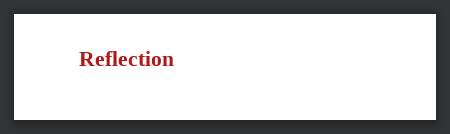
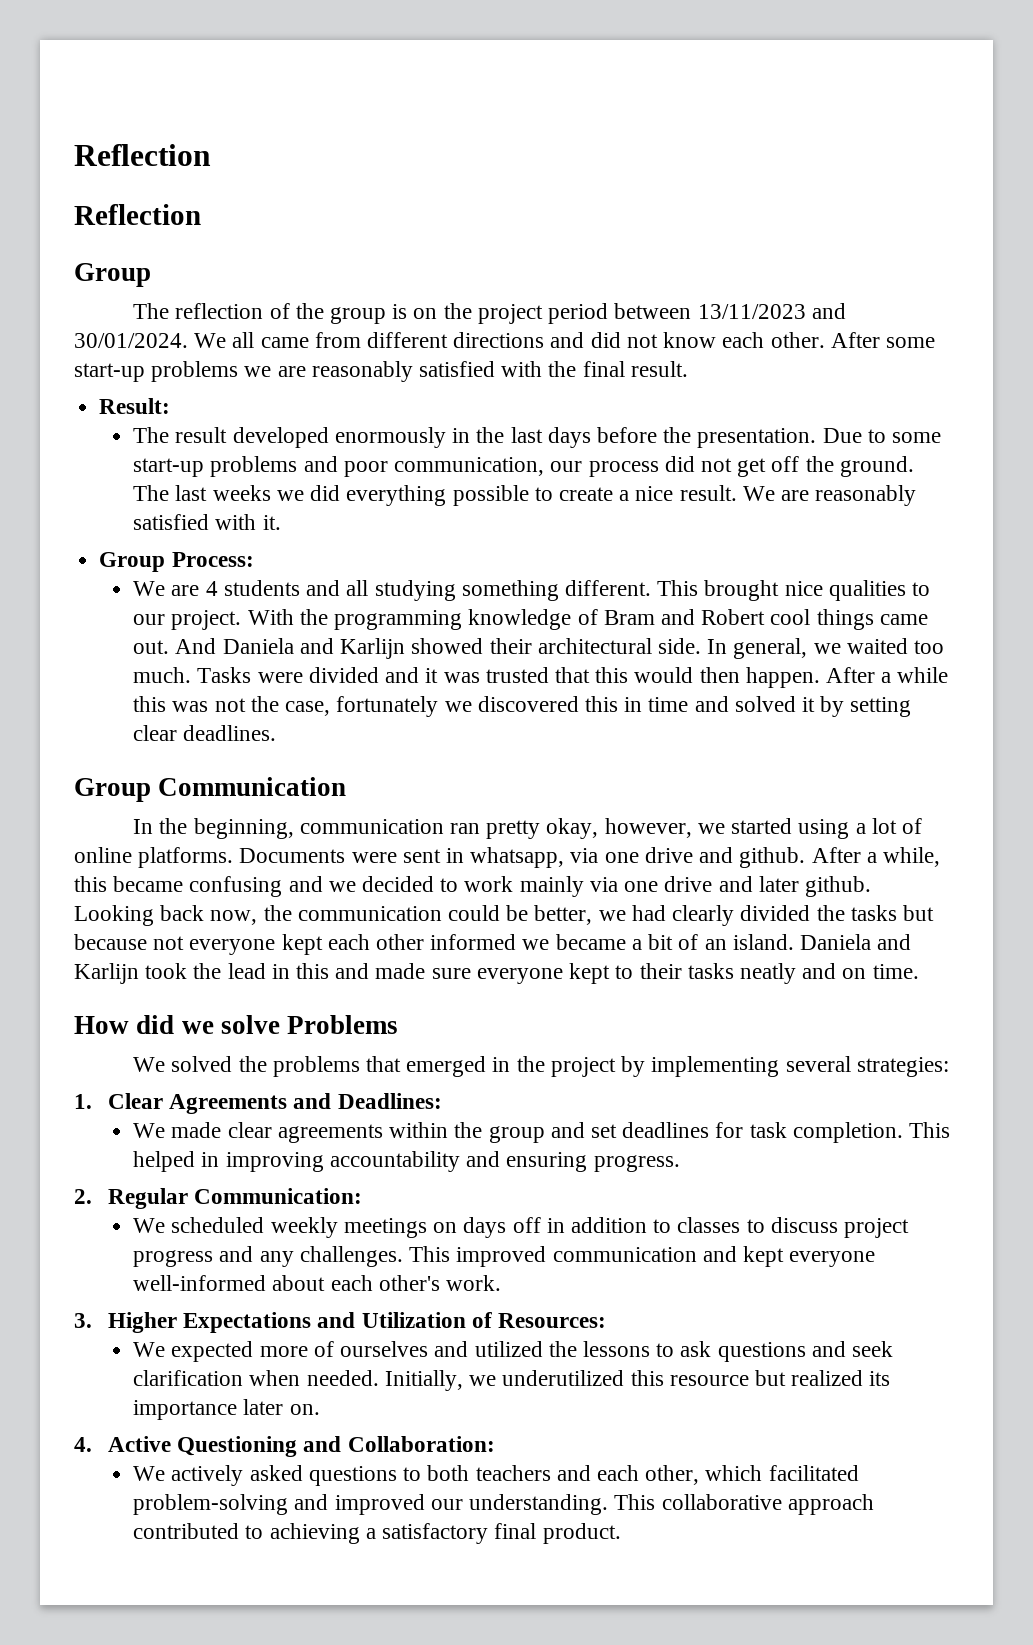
[79,51,174,66] Reflection -> [74,144,211,166] [74,204,201,225] [74,263,151,287] [133,303,846,324] [74,332,935,348] [74,361,688,382] [99,398,171,414] [133,427,941,448] [133,456,914,477] [133,485,917,506] [133,514,281,530] [99,552,254,572] [133,580,930,601] [133,609,928,630] [133,638,944,659] [133,667,949,688] [133,696,912,717] [133,725,277,741] [74,777,347,802] [133,818,922,839] [74,847,940,868] [74,876,871,897] [74,905,934,926] [74,934,912,955] [74,963,919,984] [74,1015,399,1034] [133,1056,949,1077] [74,1093,442,1114] [133,1122,950,1143] [133,1151,680,1172] [74,1188,363,1209] [133,1217,909,1238] [133,1246,876,1267] [133,1275,502,1291] [74,1312,607,1333] [133,1341,893,1362] [133,1370,891,1391] [133,1399,320,1420] [74,1436,495,1457] [133,1465,859,1486] [133,1494,874,1515] [133,1523,621,1544] Reflection // Reflection // Group // The reflection of the group is on the project period between 13/11/2023 and 30/01/2024. We all came from different directions and did not know each other. After some start-up problems we are reasonably satisfied with the final result. // Result: // The result developed enormously in the last days before the presentation. Due to some start-up problems and poor communication, our process did not get off the ground. The last weeks we did everything possible to create a nice result. We are reasonably satisfied with it. // Group Process: // We are 4 students and all studying something different. This brought nice qualities to our project. With the programming knowledge of Bram and Robert cool things came out. And Daniela and Karlijn showed their architectural side. In general, we waited too much. Tasks were divided and it was trusted that this would then happen. After a while this was not the case, fortunately we discovered this in time and solved it by setting clear deadlines. // Group Communication // In the beginning, communication ran pretty okay, however, we started using a lot of online platforms. Documents were sent in whatsapp, via one drive and github. After a while, this became confusing and we decided to work mainly via one drive and later github. Looking back now, the communication could be better, we had clearly divided the tasks but because not everyone kept each other informed we became a bit of an island. Daniela and Karlijn took the lead in this and made sure everyone kept to their tasks neatly and on time. // How did we solve Problems // We solved the problems that emerged in the project by implementing several strategies: // 1. Clear Agreements and Deadlines: // We made clear agreements within the group and set deadlines for task completion. This helped in improving accountability and ensuring progress. // 2. Regular Communication: // We scheduled weekly meetings on days off in addition to classes to discuss project progress and any challenges. This improved communication and kept everyone well-informed about each other's work. // 3. Higher Expectations and Utilization of Resources: // We expected more of ourselves and utilized the lessons to ask questions and seek clarification when needed. Initially, we underutilized this resource but realized its importance later on. // 4. Active Questioning and Collaboration: // We actively asked questions to both teachers and each other, which facilitated problem-solving and improved our understanding. This collaborative approach contributed to achieving a satisfactory final product.

